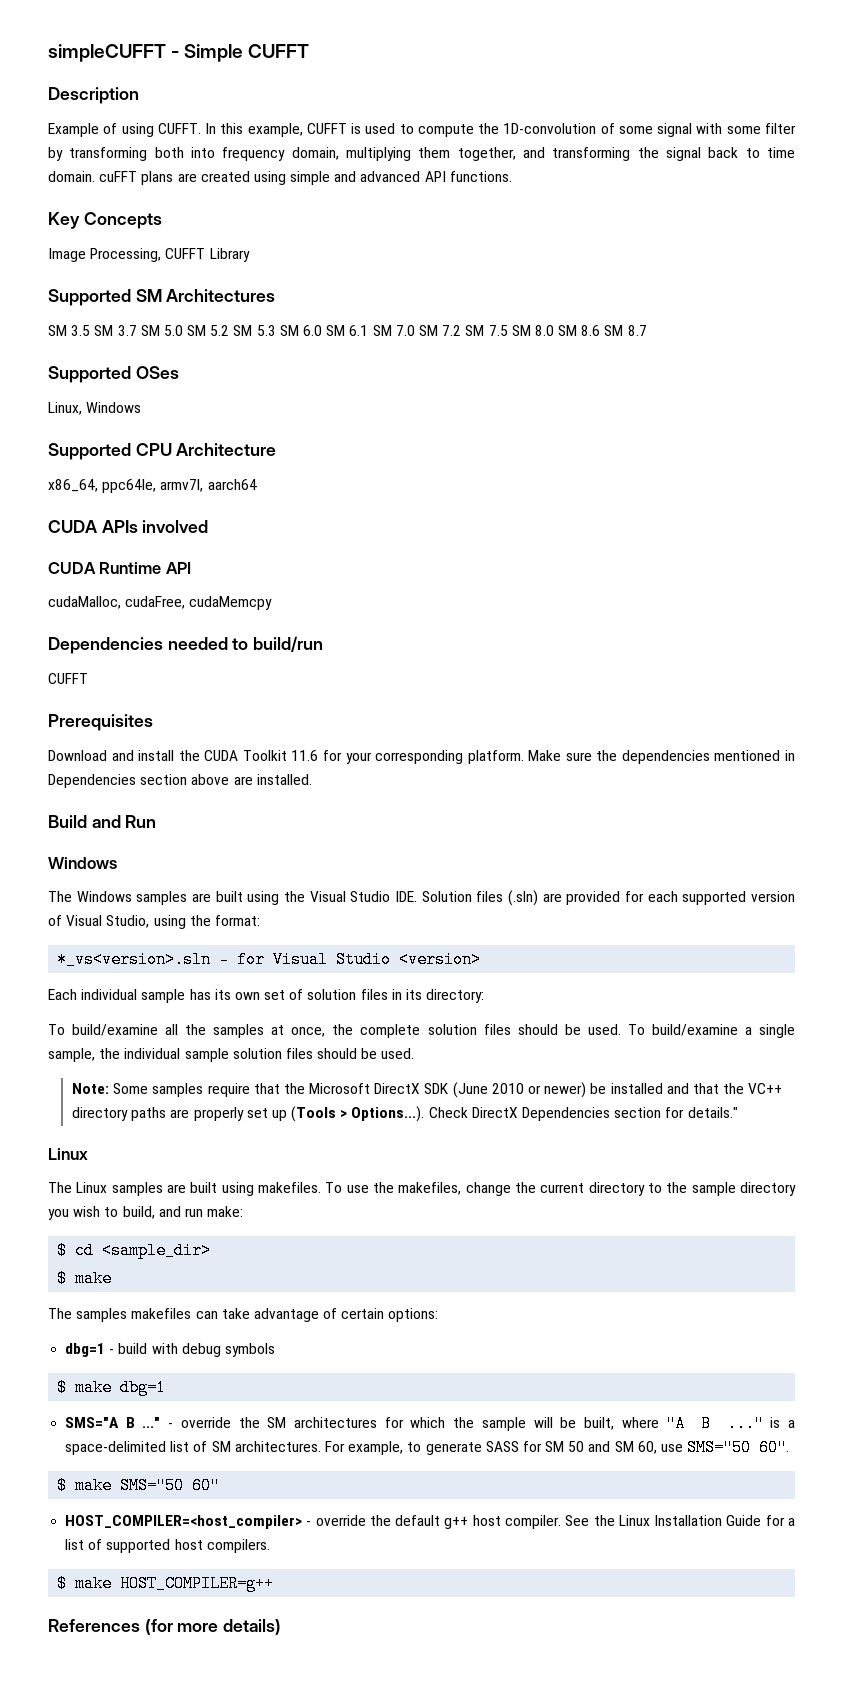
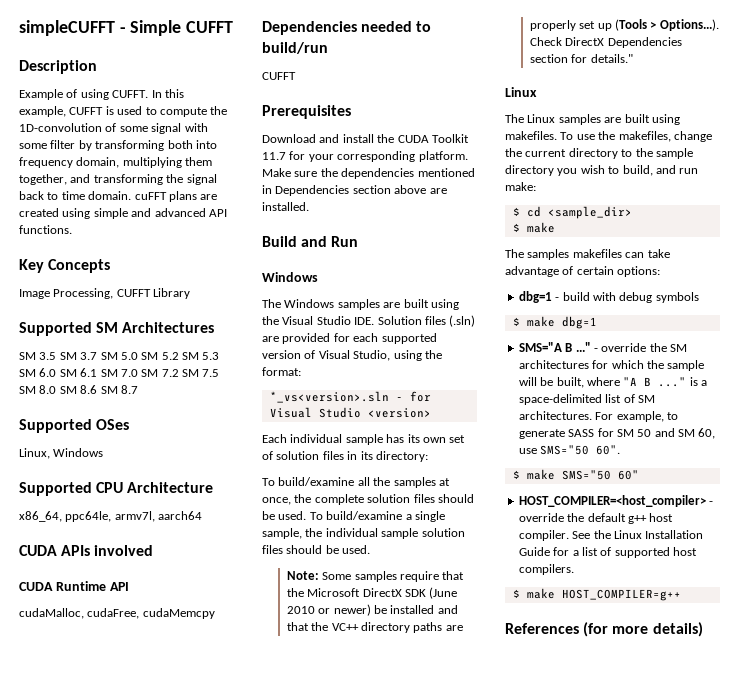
[291,750,319,761] 11.6 -> [262,152,286,160] 11.7

